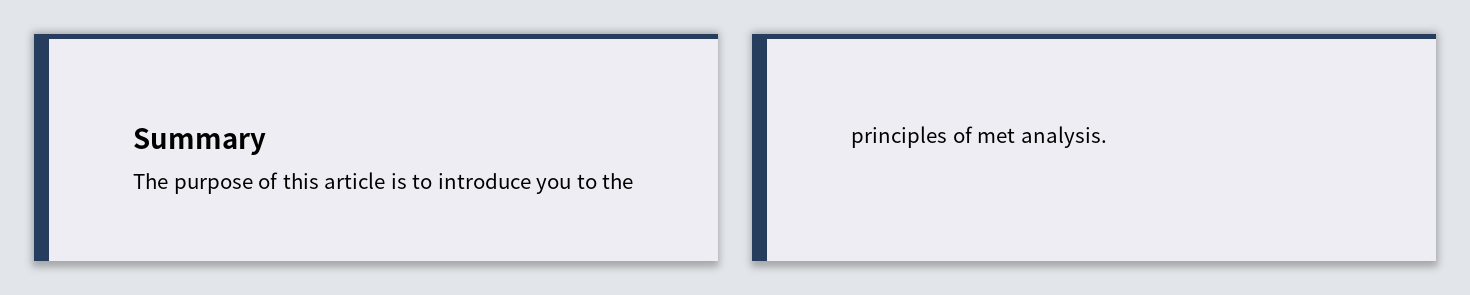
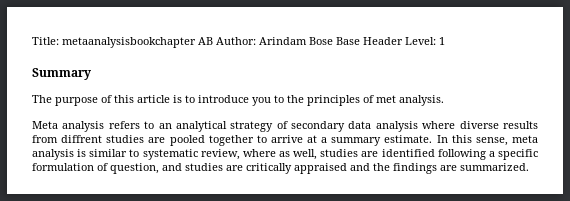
(133, 141) none -> [32,37,445,48] Title: metaanalysisbookchapter AB Author: Arindam Bose Base Header Level: 1 //
(1107, 137) none -> [32,121,538,132] [32,135,538,146] [32,149,539,160] [32,163,529,174] // Meta analysis refers to an analytical strategy of secondary data analysis where diverse results from diffrent studies are pooled together to arrive at a summary estimate. In this sense, meta analysis is similar to systematic review, where as well, studies are identified following a specific formulation of question, and studies are critically appraised and the findings are summarized.

